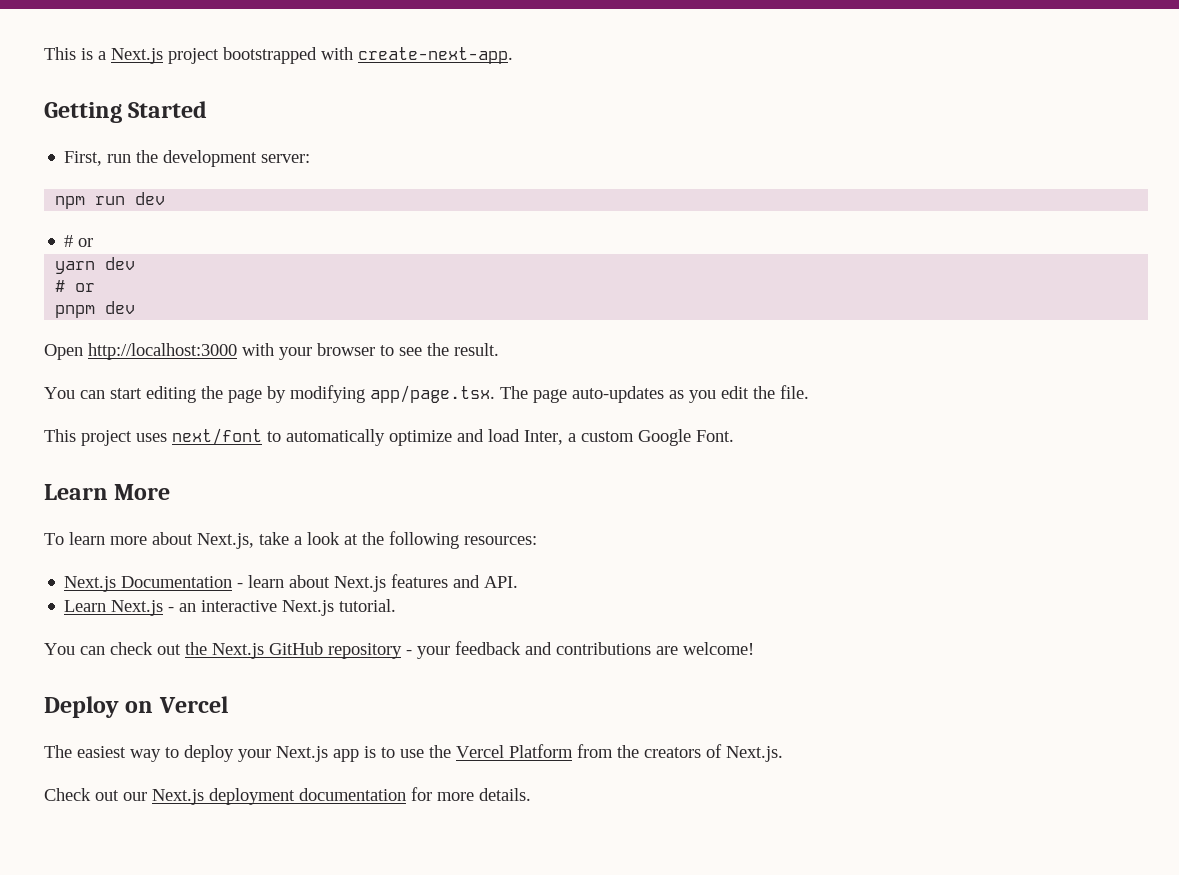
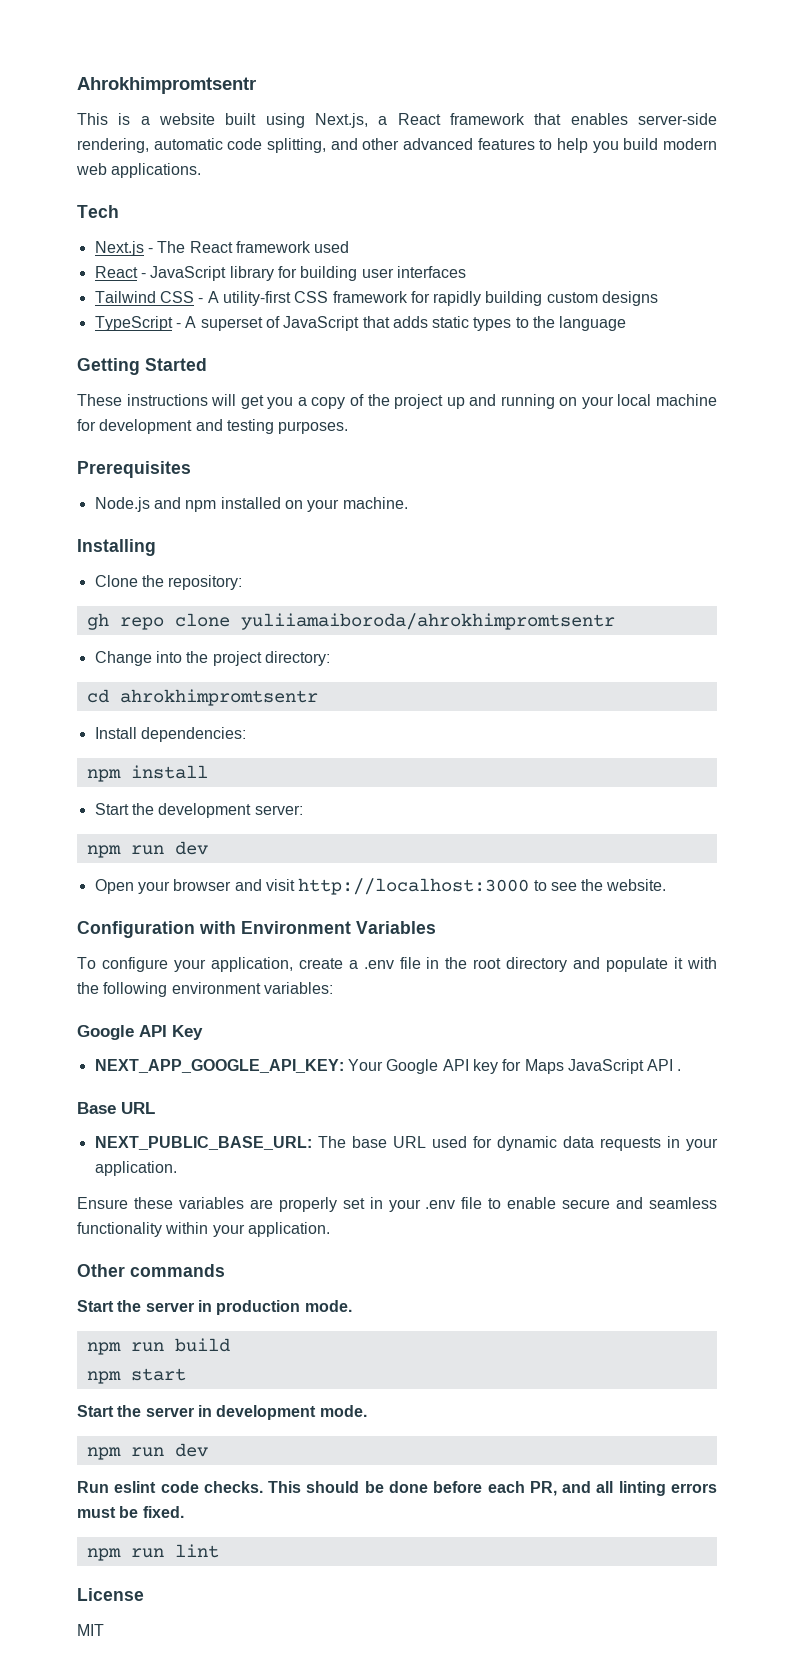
(44, 53) none -> [77,77,256,94] Ahrokhimpromtsentr //
[111,47,513,64] [44,101,208,123] [64,151,132,166] Next.js project bootstrapped with create-next-app. // Getting Started // First, run -> [159,113,717,128] [77,138,717,153] [76,163,202,178] [77,205,119,218] [94,241,350,256] [94,266,466,281] [94,291,659,306] [94,316,627,331] [77,358,207,375] [77,394,717,409] [77,419,349,434] [77,461,191,478] [94,497,408,512] [77,539,156,556] [94,575,243,590] [86,613,615,630] [94,651,330,666] [86,689,318,706] [94,727,246,742] [86,765,208,782] [94,803,129,815] website built using Next.js, a React framework that enables server-side rendering, automatic code splitting, and other advanced features to help you build modern web applications. // Tech // Next.js - The React framework used // React - JavaScript library for building user interfaces // Tailwind CSS - A utility-first CSS framework for rapidly building custom designs // TypeScript - A superset of JavaScript that adds static types to the language // Getting Started // These instructions will get you a copy of the project up and running on your local machine for development and testing purposes. // Prerequisites // Node.js and npm installed on your machine. // Installing // Clone the repository: // gh repo clone yuliiamaiboroda/ahrokhimpromtsentr // Change into the project directory: // cd ahrokhimpromtsentr // Install dependencies: // npm install // Start
[64,235,94,247] [55,257,136,274] [55,280,96,292] [55,301,136,318] [44,343,499,360] [44,385,809,403] [44,428,734,446] [44,484,171,500] [44,531,537,549] [64,574,519,592] [64,599,397,616] [44,641,754,659] [44,696,228,718] [44,744,783,762] [44,787,531,805] # or // yarn dev // # or // pnpm dev // Open http://localhost:3000 with your browser to see the result. // You can start editing the page by modifying app/page.tsx. The page auto-updates as you edit the file. // This project uses next/font to automatically optimize and load Inter, a custom Google Font. // Learn More // To learn more about Next.js, take a look at the following resources: // Next.js Documentation - learn about Next.js features and API. // Learn Next.js - an interactive Next.js tutorial. // You can check out the Next.js GitHub repository - your feedback and contributions are welcome! // Deploy on Vercel // The easiest way to deploy your Next.js app is to use the Vercel Platform from the creators of Next.js. // Check out our Next.js deployment documentation for more details. -> [94,878,667,895] [77,921,436,938] [77,957,718,972] [77,982,333,997] [77,1025,203,1040] [94,1059,682,1074] [77,1102,155,1114] [94,1136,718,1151] [94,1161,177,1176] [77,1197,718,1212] [77,1222,330,1237] [77,1264,225,1277] [77,1300,352,1315] [86,1338,230,1355] [86,1368,186,1384] [77,1405,367,1420] [86,1443,208,1460] [77,1481,718,1496] [77,1506,184,1518] [86,1544,219,1561] [77,1588,144,1601] [77,1624,104,1636] Open your browser and visit http://localhost:3000 to see the website. // Configuration with Environment Variables // To configure your application, create a .env file in the root directory and populate it with the following environment variables: // Google API Key // NEXT_APP_GOOGLE_API_KEY: Your Google API key for Maps JavaScript API . // Base URL // NEXT_PUBLIC_BASE_URL: The base URL used for dynamic data requests in your application. // Ensure these variables are properly set in your .env file to enable secure and seamless functionality within your application. // Other commands // Start the server in production mode. // npm run build // npm start // Start the server in development mode. // npm run dev // Run eslint code checks. This should be done before each PR, and all linting errors must be fixed. // npm run lint // License // MIT

